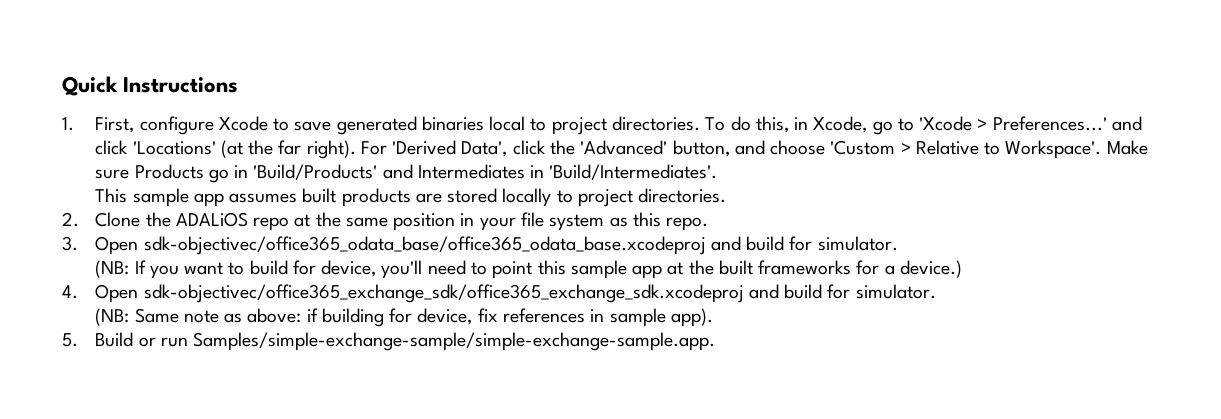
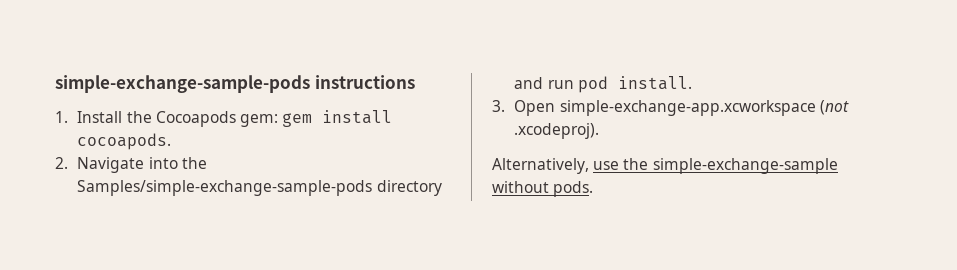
[62,76,239,96] Quick Instructions -> [55,75,415,93] simple-exchange-sample-pods instructions
[95,116,1142,135] [95,140,1148,159] [95,164,718,183] [95,188,727,207] [62,212,709,231] [62,236,898,255] [95,260,962,279] [62,284,936,303] [95,308,713,327] [62,332,716,351] First, configure Xcode to save generated binaries local to project directories. To do this, in Xcode, go to 'Xcode > Preferences...' and click 'Locations' (at the far right). For 'Derived Data', click the 'Advanced' button, and choose 'Custom > Relative to Workspace'. Make sure Products go in 'Build/Products' and Intermediates in 'Build/Intermediates'. // This sample app assumes built products are stored locally to project directories. // 2. Clone the ADALiOS repo at the same position in your file system as this repo. // 3. Open sdk-objectivec/office365_odata_base/office365_odata_base.xcodeproj and build for simulator. // (NB: If you want to build for device, you'll need to point this sample app at the built frameworks for a device.) // 4. Open sdk-objectivec/office365_exchange_sdk/office365_exchange_sdk.xcodeproj and build for simulator. // (NB: Same note as above: if building for device, fix references in sample app). // 5. Build or run Samples/simple-exchange-sample/simple-exchange-sample.app. -> [77,110,393,127] [77,133,172,150] [55,157,207,173] [77,180,442,196] [514,76,692,93] [492,100,849,116] [514,123,600,139] [492,158,838,174] [492,181,594,197] Install the Cocoapods gem: gem install cocoapods. // 2. Navigate into the Samples/simple-exchange-sample-pods directory and run pod install. // 3. Open simple-exchange-app.xcworkspace (not .xcodeproj). // Alternatively, use the simple-exchange-sample without pods.

